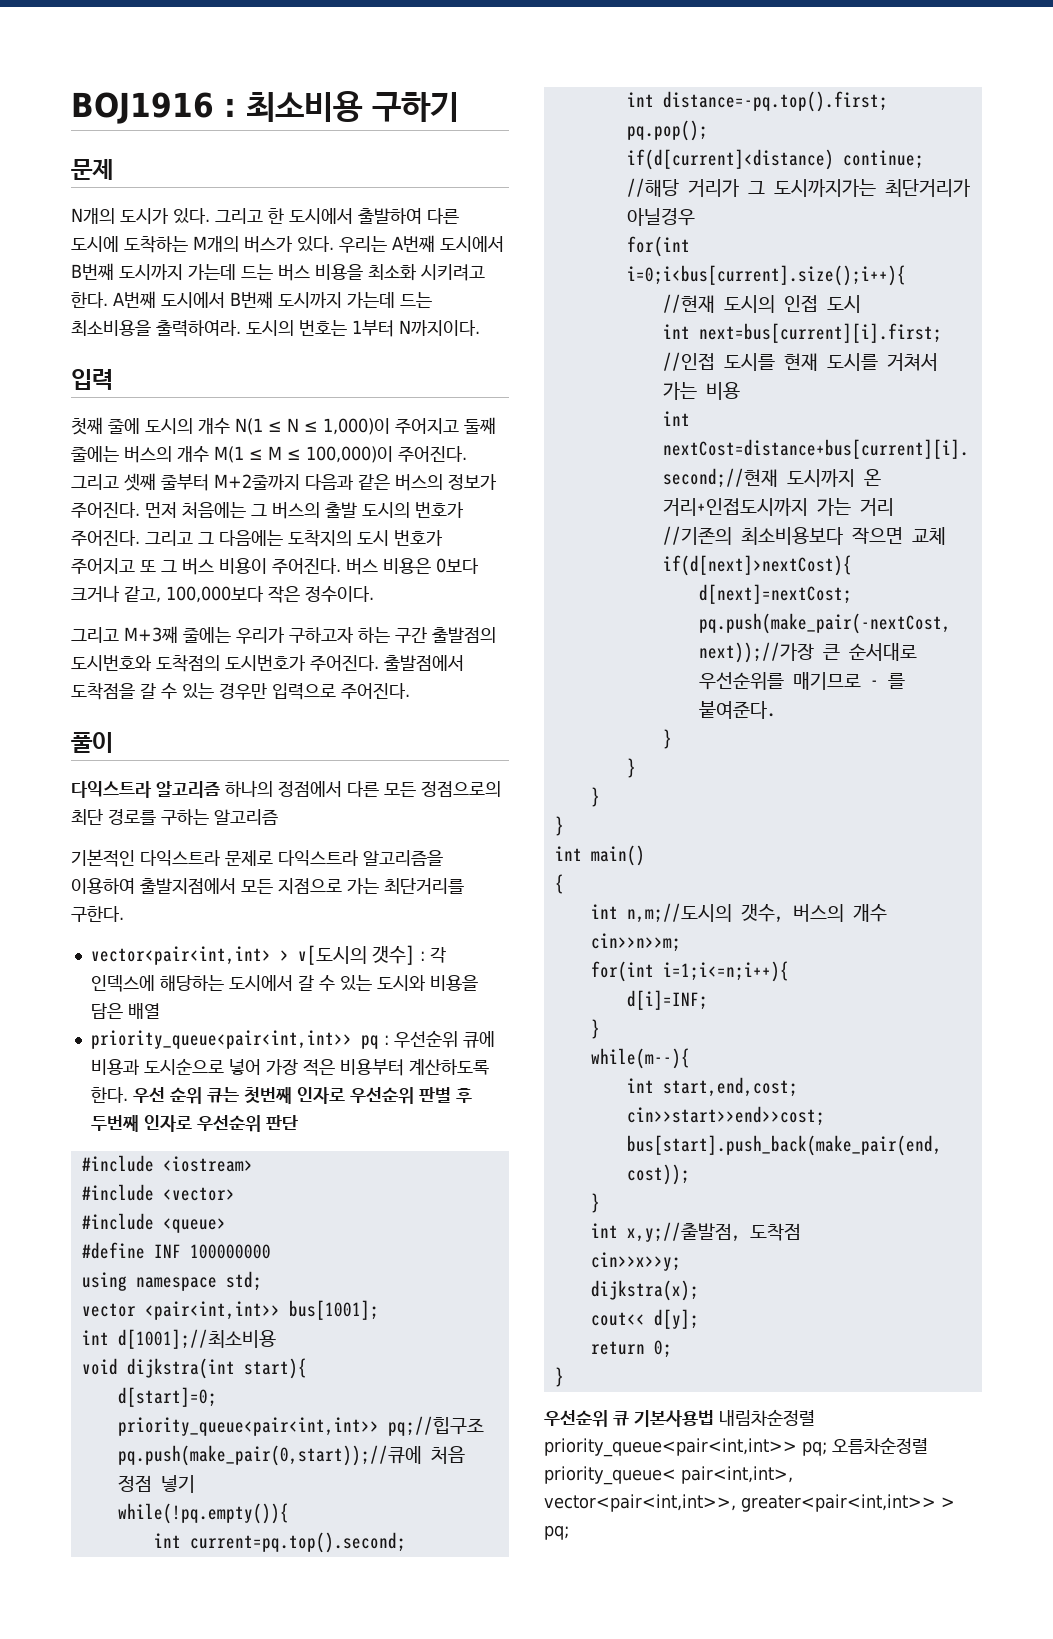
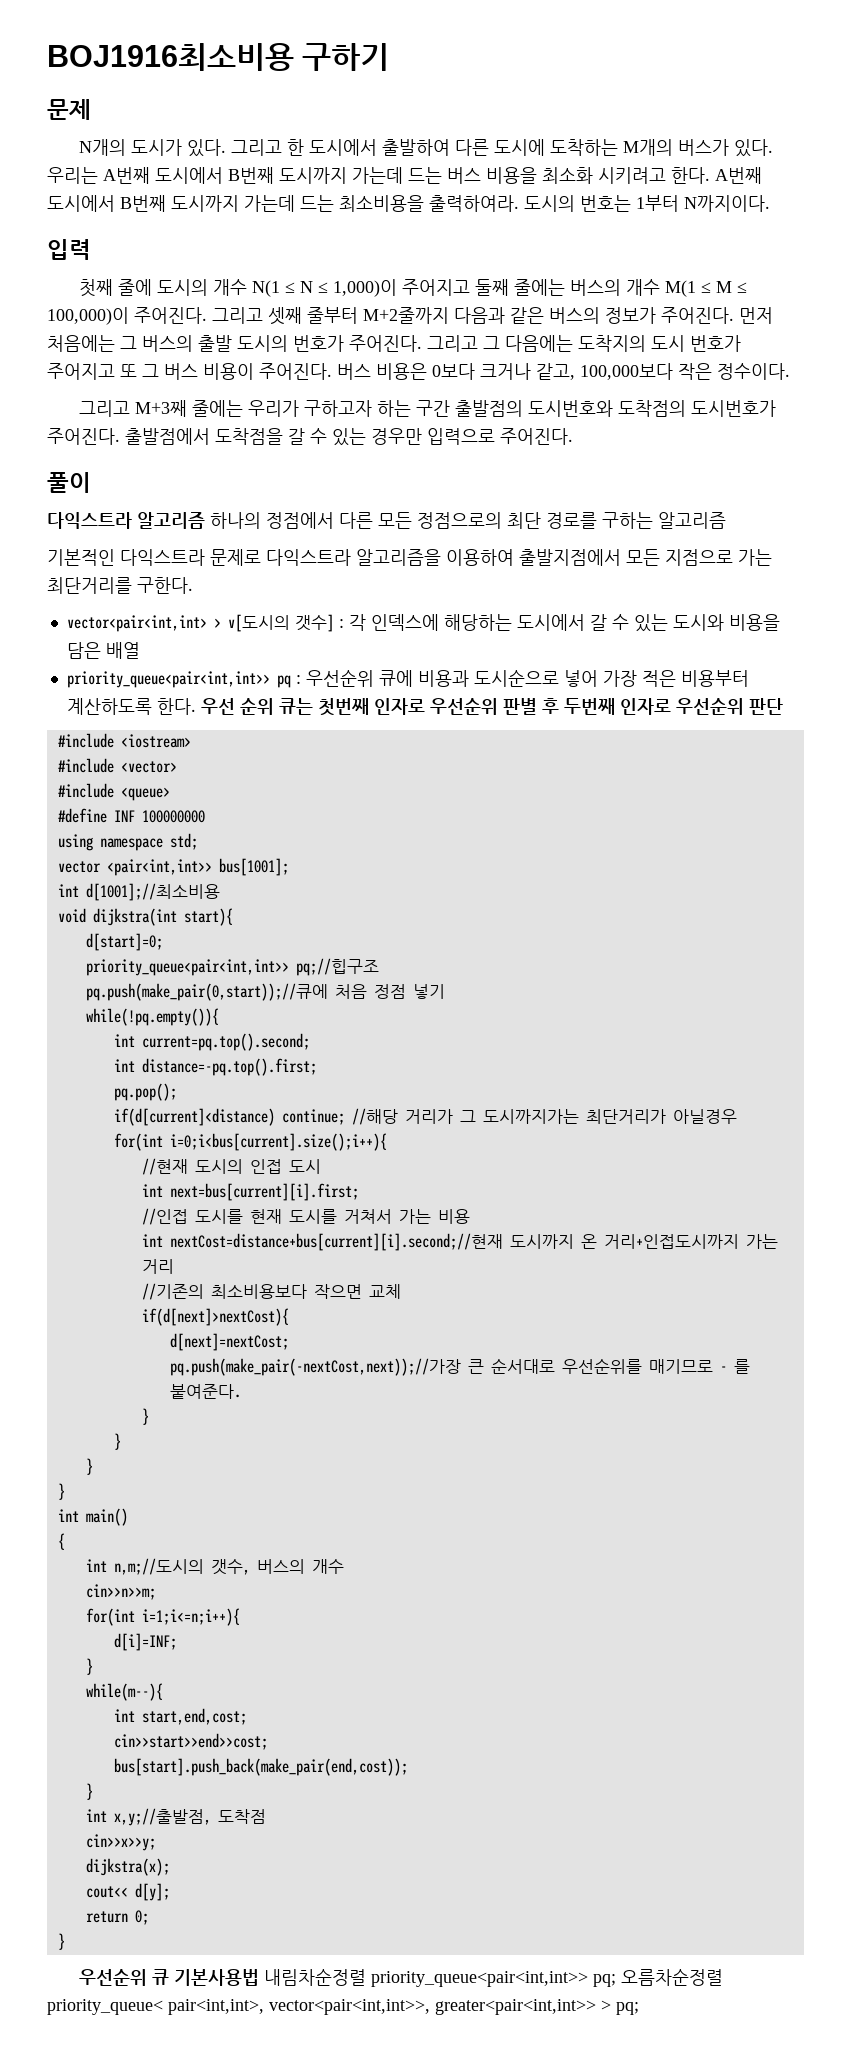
[71,91,363,124] BOJ1916 : 최소비용 -> [47,43,294,71] BOJ1916최소비용

